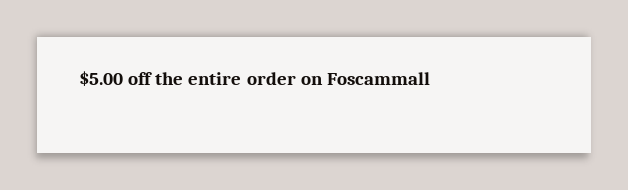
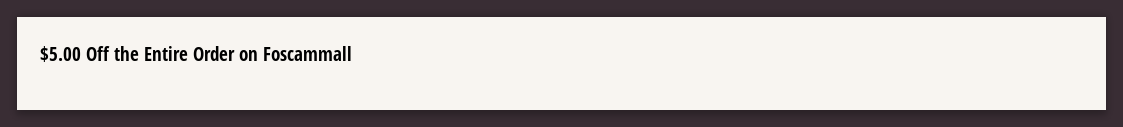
[128,72,296,85] off the entire order -> [86,46,235,61] Off the Entire Order

